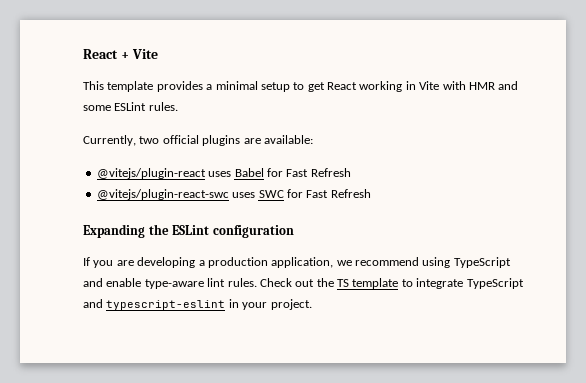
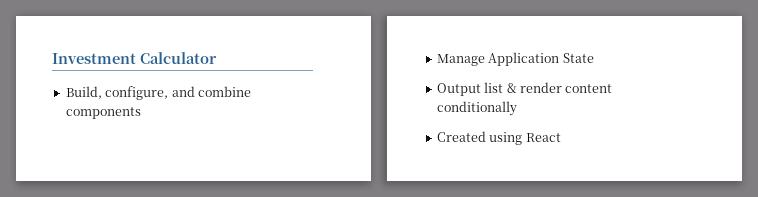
[83,49,158,59] [83,81,519,92] [83,102,178,111] [83,135,313,146] [96,168,351,179] [96,189,371,200] [83,224,294,238] [83,257,511,268] [83,278,524,289] [83,299,312,310] React + Vite // This template provides a minimal setup to get React working in Vite with HMR and some ESLint rules. // Currently, two official plugins are available: // @vitejs/plugin-react uses Babel for Fast Refresh // @vitejs/plugin-react-swc uses SWC for Fast Refresh // Expanding the ESLint configuration // If you are developing a production application, we recommend using TypeScript and enable type-aware lint rules. Check out the TS template to integrate TypeScript and typescript-eslint in your project. -> [52,52,217,64] [65,86,251,100] [65,107,141,119] [436,52,594,66] [436,82,613,96] [436,101,517,116] [436,131,561,145] Investment Calculator // Build, configure, and combine components // Manage Application State // Output list & render content conditionally // Created using React

